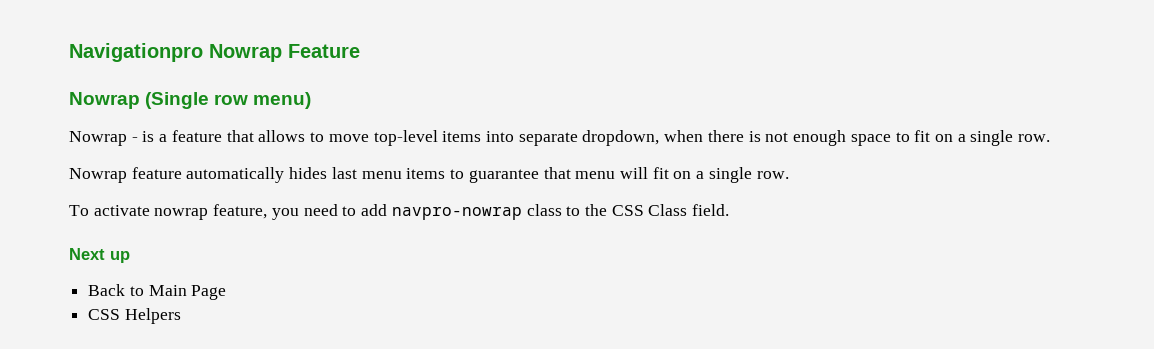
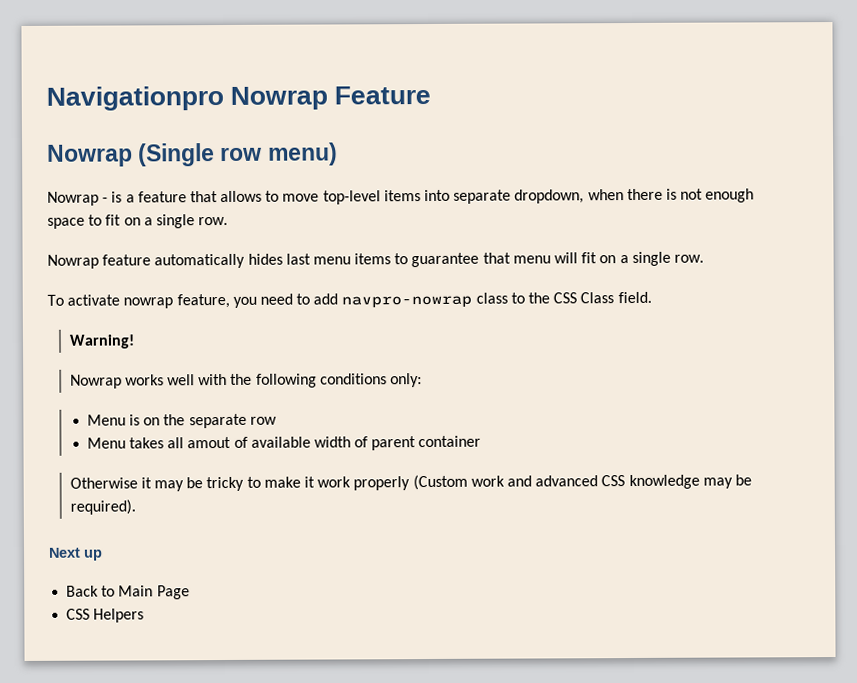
(730, 210) none -> [68,334,135,349] [69,373,423,389] [86,413,277,429] [86,435,482,451] [69,474,752,492] [69,499,136,515] // Warning! // Nowrap works well with the following conditions only: // Menu is on the separate row // Menu takes all amout of available width of parent container // Otherwise it may be tricky to make it work properly (Custom work and advanced CSS knowledge may be required).

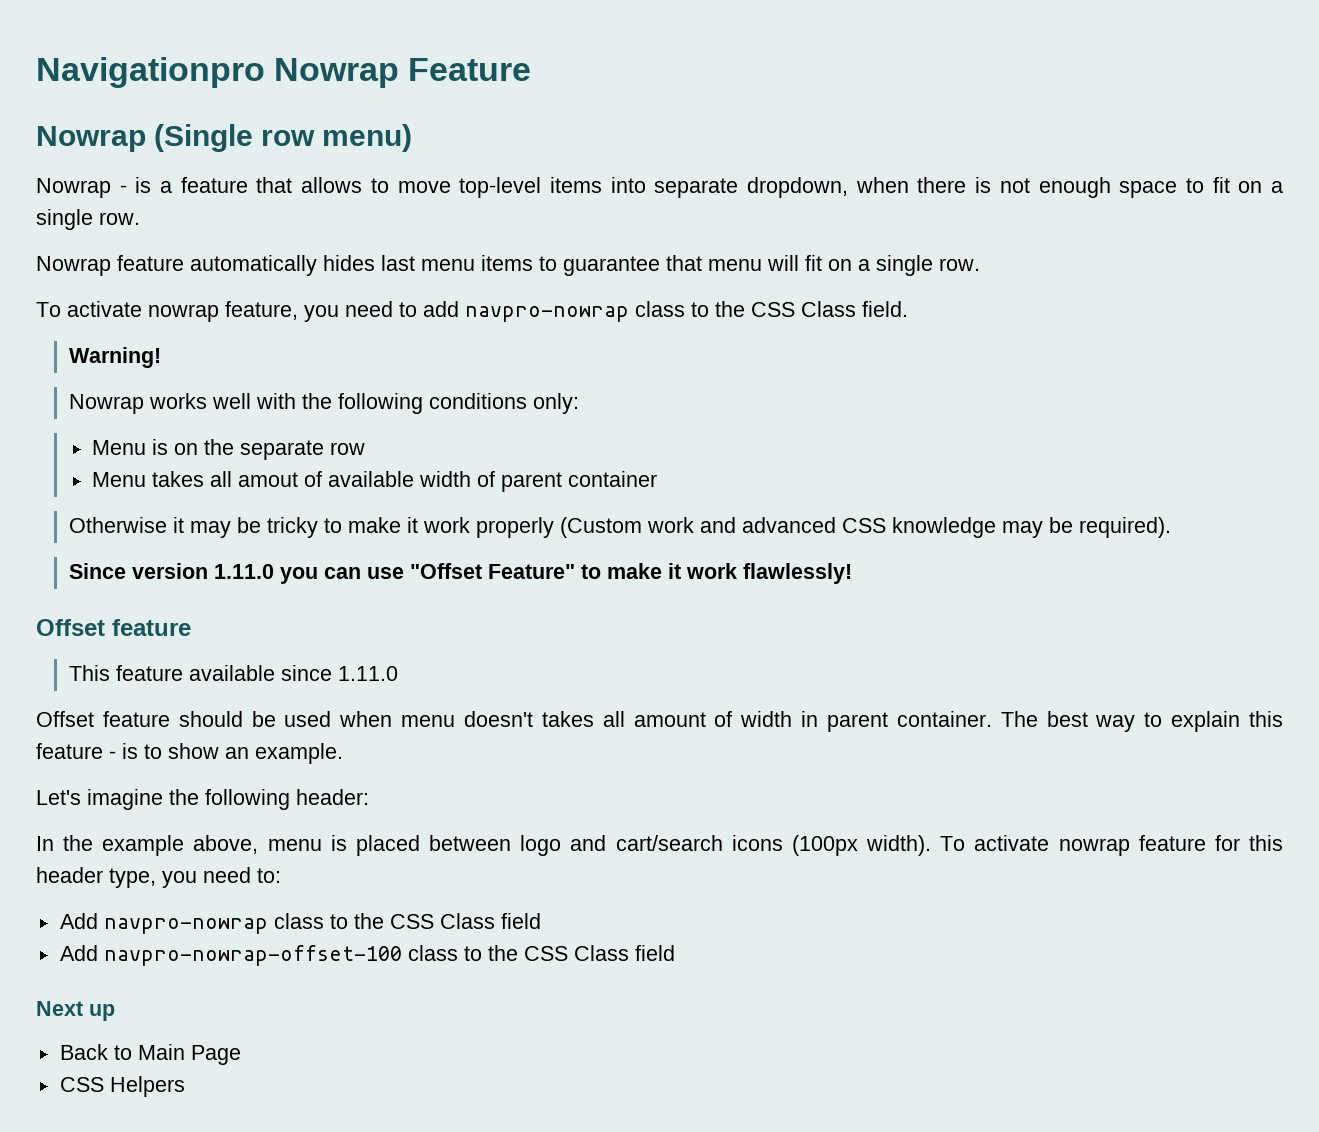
(136, 507) none -> [68,563,852,584] [36,619,191,636] [68,665,398,681] [36,711,1284,732] [36,743,343,764] [36,789,369,810] [36,835,1283,856] [36,867,281,888] [59,913,541,934] [59,945,675,966] // Since version 1.11.0 you can use "Offset Feature" to make it work flawlessly! // Offset feature // This feature available since 1.11.0 // Offset feature should be used when menu doesn't takes all amount of width in parent container. The best way to explain this feature - is to show an example. // Let's imagine the following header: // In the example above, menu is placed between logo and cart/search icons (100px width). To activate nowrap feature for this header type, you need to: // Add navpro-nowrap class to the CSS Class field // Add navpro-nowrap-offset-100 class to the CSS Class field

